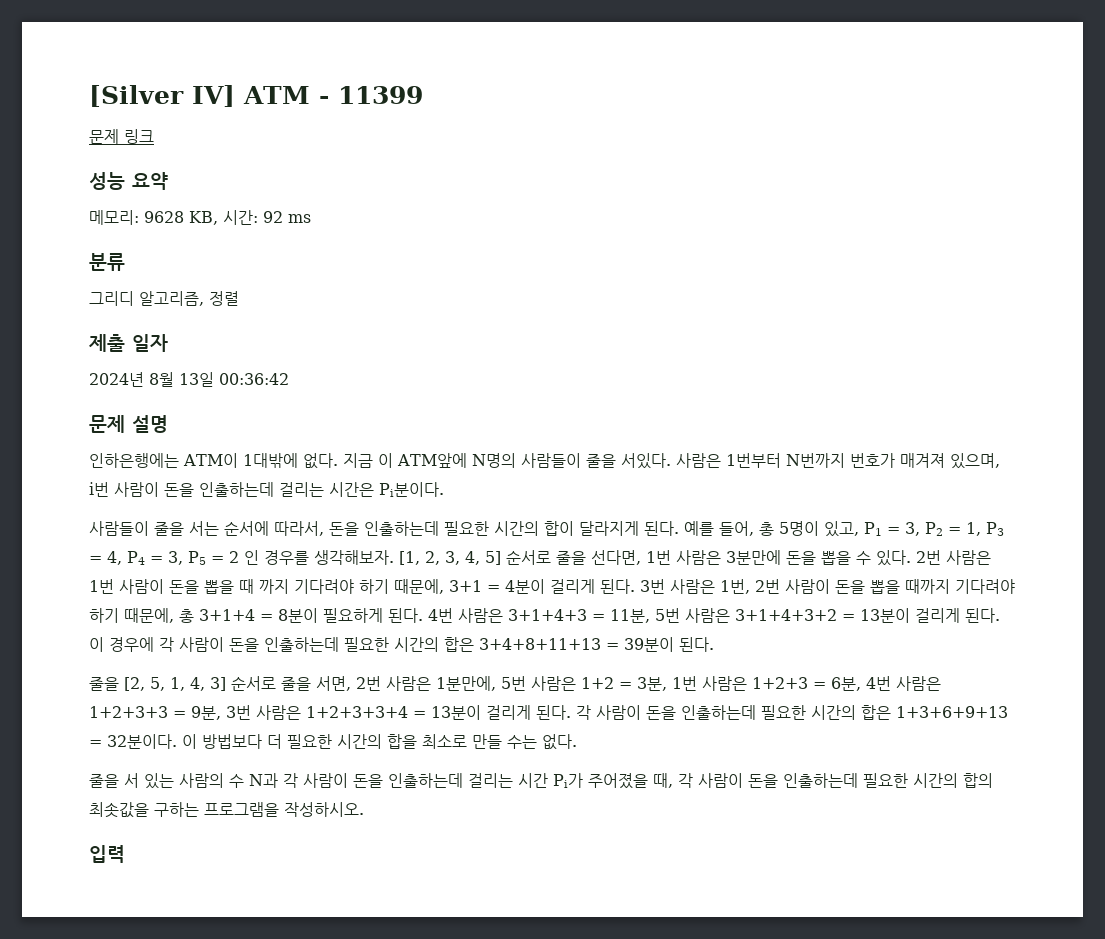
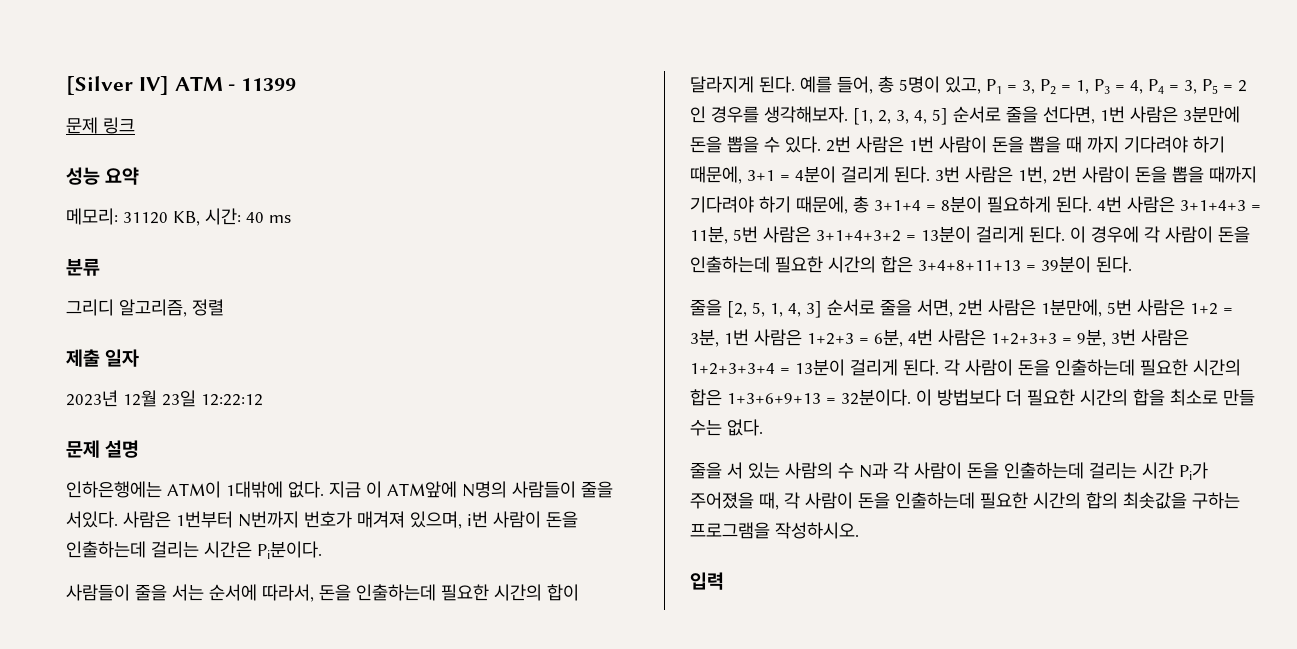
[144,211,184,223] 9628 -> [123,212,168,224] 31120
[263,211,283,223] 92 -> [246,212,264,223] 40
[89,372,289,387] 2024년 8월 13일 00:36:42 -> [66,390,263,407] 2023년 12월 23일 12:22:12

